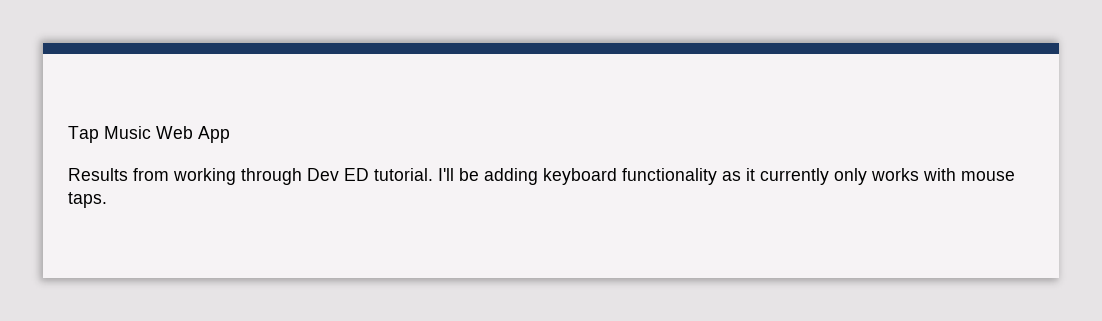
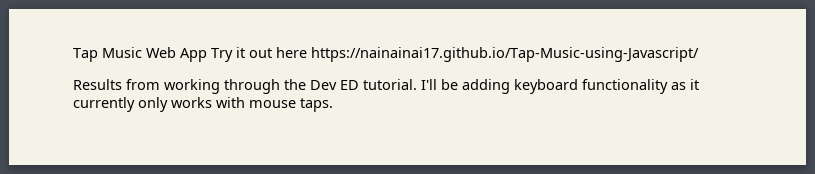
(230, 134) none -> [211,47,699,62] Try it out here https://nainainai17.github.io/Tap-Music-using-Javascript/
(302, 176) none -> [284,79,306,90] the

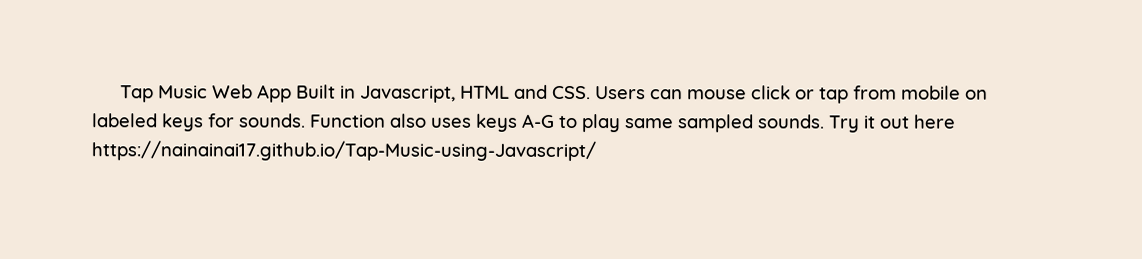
(207, 55) none -> [295,84,988,104] [92,113,825,133] Built in Javascript, HTML and CSS. Users can mouse click or tap from mobile on labeled keys for sounds. Function also uses keys A-G to play same sampled sounds.
[73,79,699,94] [73,97,333,112] // Results from working through the Dev ED tutorial. I'll be adding keyboard functionality as it currently only works with mouse taps. -> (596, 151) none

